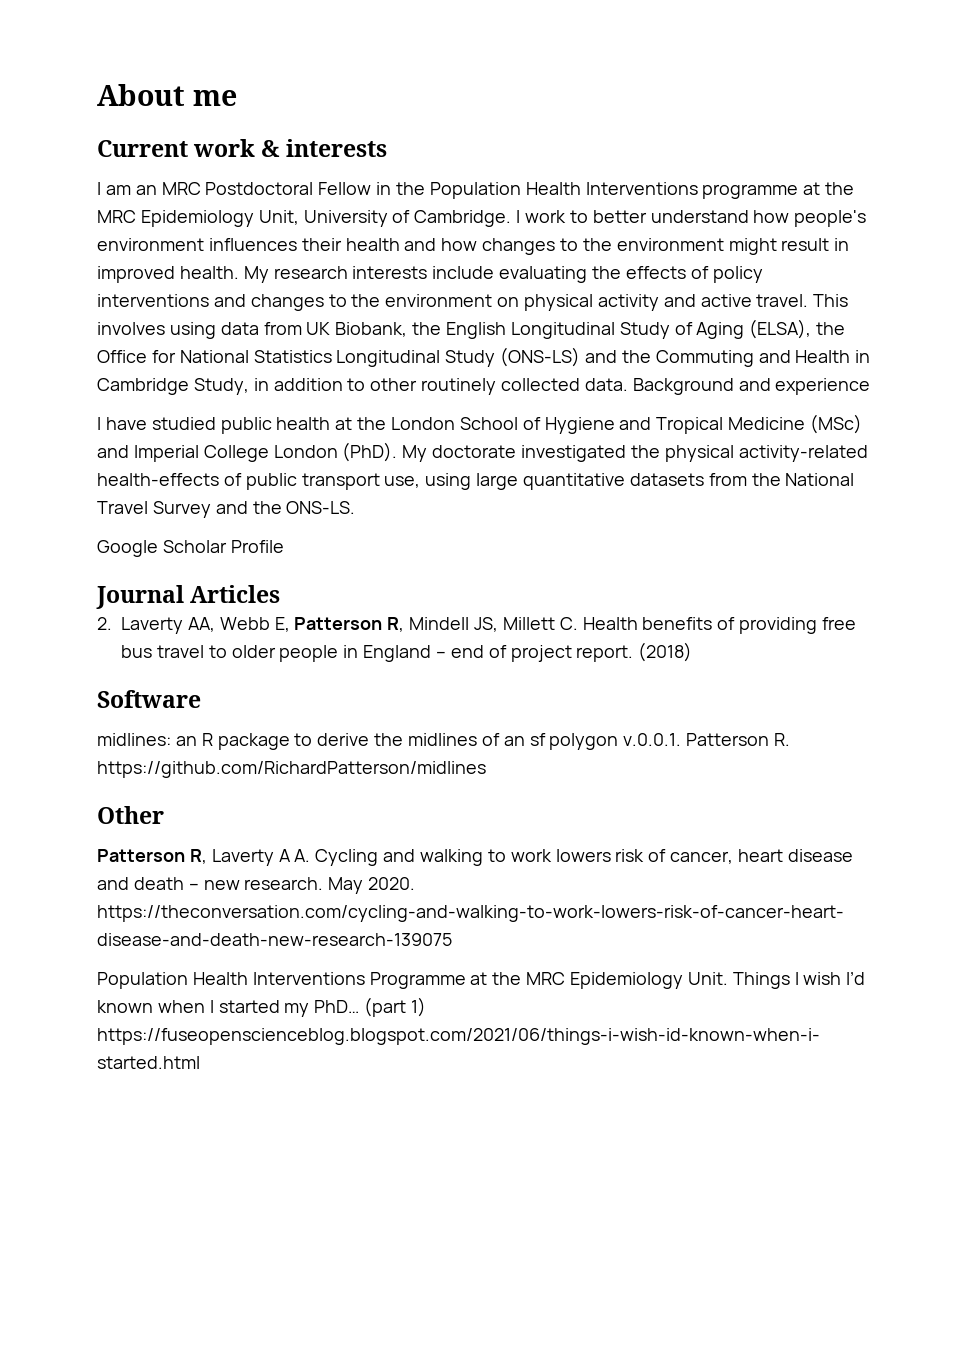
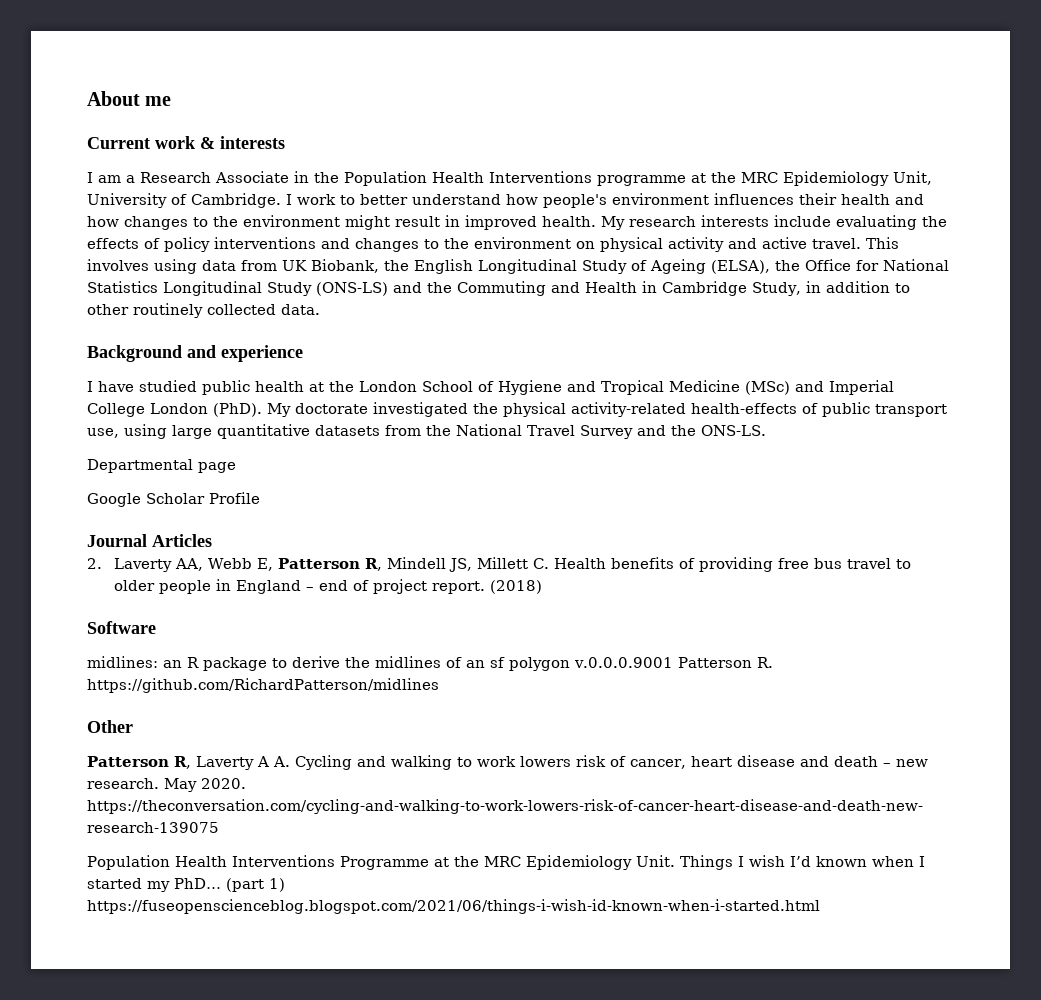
[135,182,372,195] an MRC Postdoctoral Fellow -> [126,171,289,183] a Research Associate
[696,322,745,339] Aging -> [650,259,706,274] Ageing
(628, 384) none -> (320, 309) //
(356, 507) none -> [87,459,236,473] // Departmental page
[623,733,682,746] v.0.0.1. -> [574,657,673,668] v.0.0.0.9001

